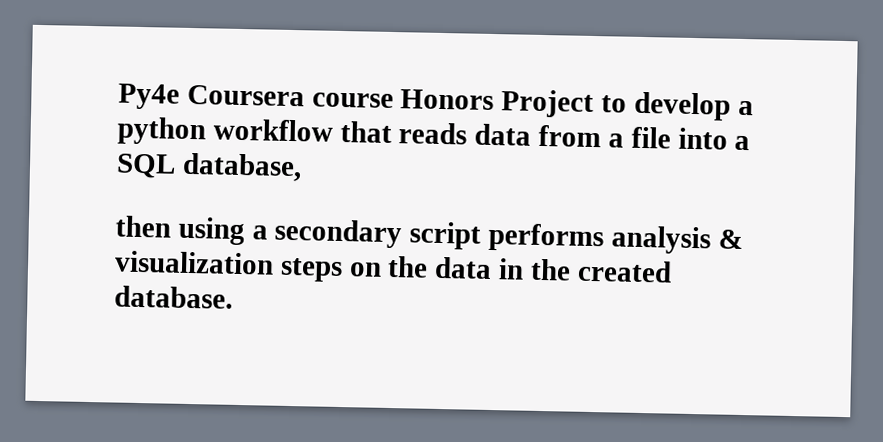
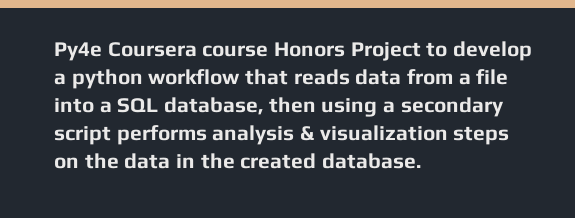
(302, 167) // -> (264, 106) none

